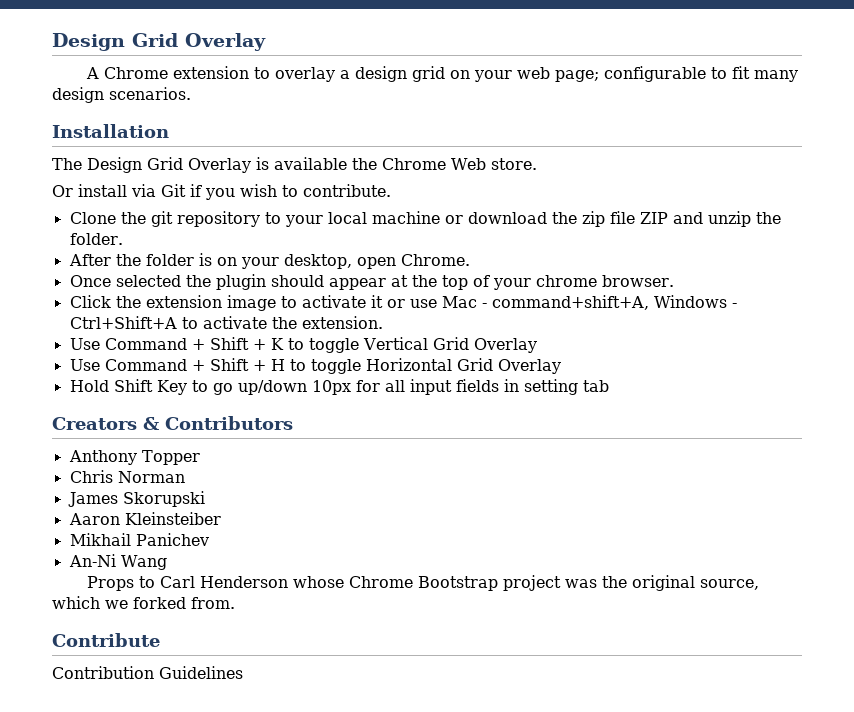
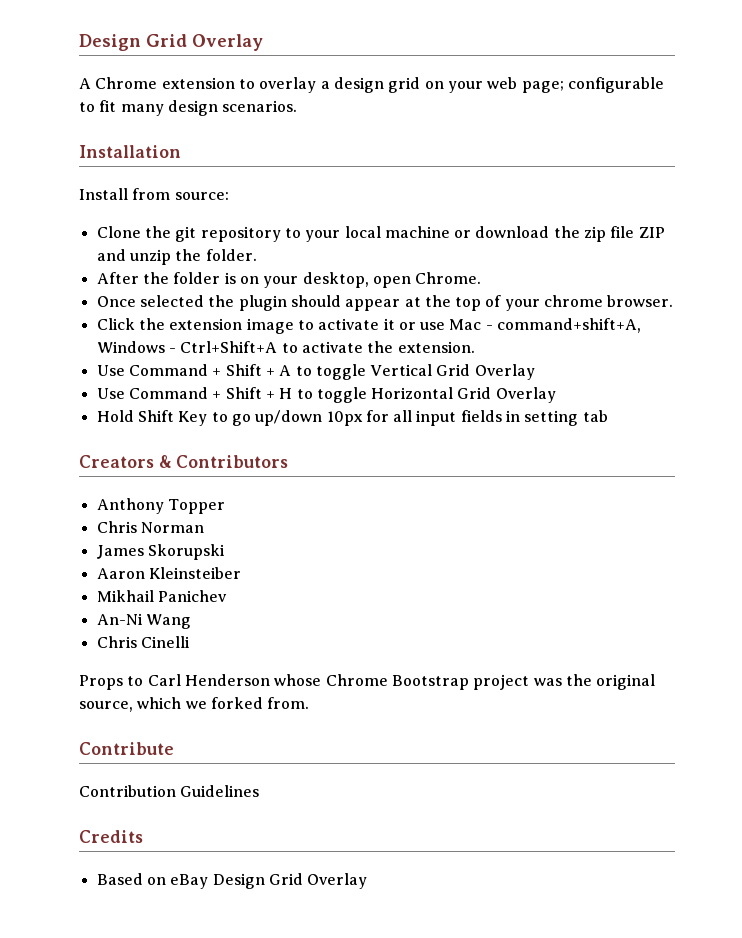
[52,157,537,173] [52,184,391,200] The Design Grid Overlay is available the Chrome Web store. // Or install via Git if you wish to contribute. -> [79,188,229,200] Install from source:
[270,338,284,350] K -> [279,365,292,376] A
(167, 562) none -> [96,636,190,648] // Chris Cinelli
(243, 672) none -> [79,830,143,843] [96,873,368,889] // Credits // Based on eBay Design Grid Overlay

